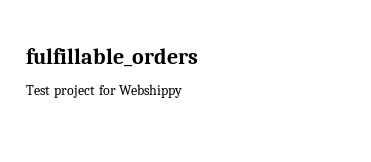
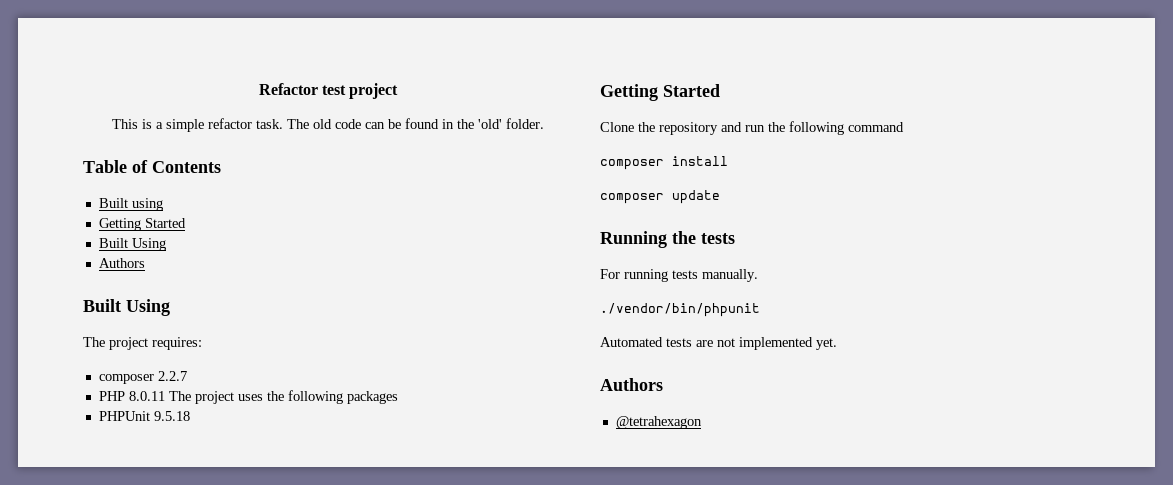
[26,48,198,67] [26,84,183,98] fulfillable_orders // Test project for Webshippy -> [258,83,399,99] [112,118,544,132] [83,160,221,173] [98,198,163,211] [98,218,186,231] [98,238,166,251] [98,258,145,268] [83,299,170,316] [83,337,202,350] [98,371,187,384] [98,390,398,404] [98,411,190,421] [600,84,720,101] [600,121,904,135] [600,156,728,170] [600,190,720,204] [600,231,735,248] [600,269,758,282] [600,303,760,317] [600,337,837,350] [600,378,663,391] [615,416,702,429] Refactor test project // This is a simple refactor task. The old code can be found in the 'old' folder. // Table of Contents // Built using // Getting Started // Built Using // Authors // Built Using // The project requires: // composer 2.2.7 // PHP 8.0.11 The project uses the following packages // PHPUnit 9.5.18 // Getting Started // Clone the repository and run the following command // composer install // composer update // Running the tests // For running tests manually. // ./vendor/bin/phpunit // Automated tests are not implemented yet. // Authors // @tetrahexagon

